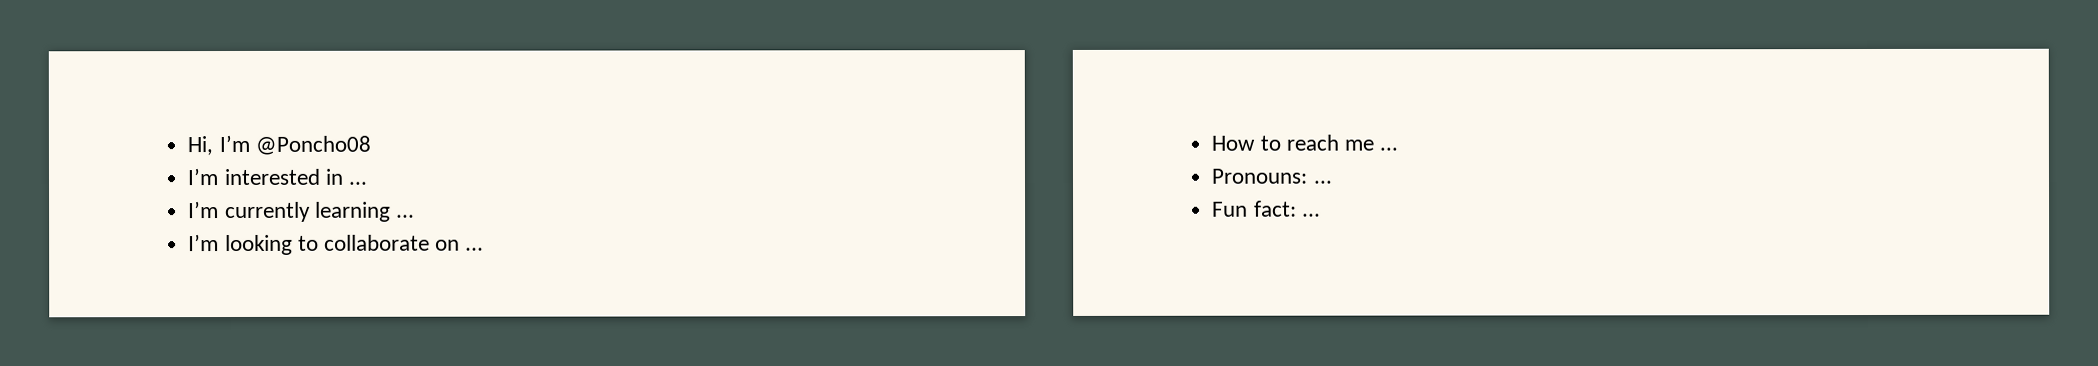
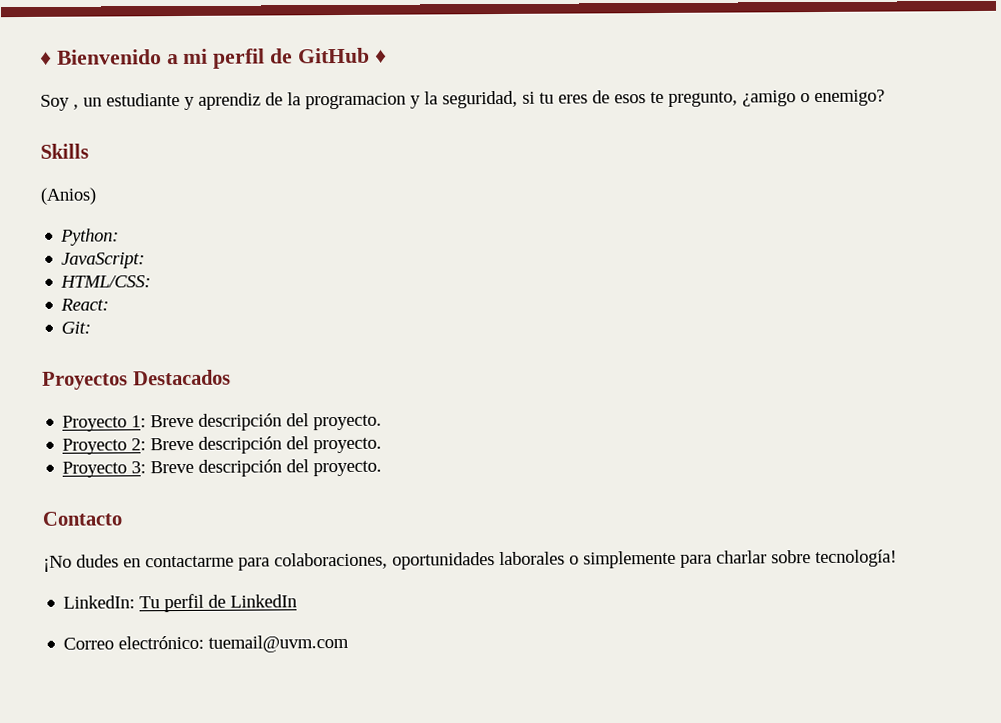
[187,134,371,156] [187,168,368,186] [188,201,415,223] [188,234,485,256] [1211,134,1399,151] [1211,168,1333,184] [1212,200,1321,217] Hi, I’m @Poncho08 // I’m interested in ... // I’m currently learning ... // I’m looking to collaborate on ... // How to reach me ... // Pronouns: ... // Fun fact: ... -> [40,47,387,69] [40,89,885,111] [40,143,89,159] [40,187,97,205] [60,228,120,246] [61,252,146,269] [60,275,152,288] [60,298,110,311] [61,321,92,334] [42,369,231,390] [62,413,383,432] [62,436,383,455] [62,459,383,478] [42,511,123,526] [43,549,897,572] [63,593,298,613] [63,634,350,653] ♦ Bienvenido a mi perfil de GitHub ♦ // Soy , un estudiante y aprendiz de la programacion y la seguridad, si tu eres de esos te pregunto, ¿amigo o enemigo? // Skills // (Anios) // Python: // JavaScript: // HTML/CSS: // React: // Git: // Proyectos Destacados // Proyecto 1: Breve descripción del proyecto. // Proyecto 2: Breve descripción del proyecto. // Proyecto 3: Breve descripción del proyecto. // Contacto // ¡No dudes en contactarme para colaboraciones, oportunidades laborales o simplemente para charlar sobre tecnología! // LinkedIn: Tu perfil de LinkedIn // Correo electrónico: tuemail@uvm.com

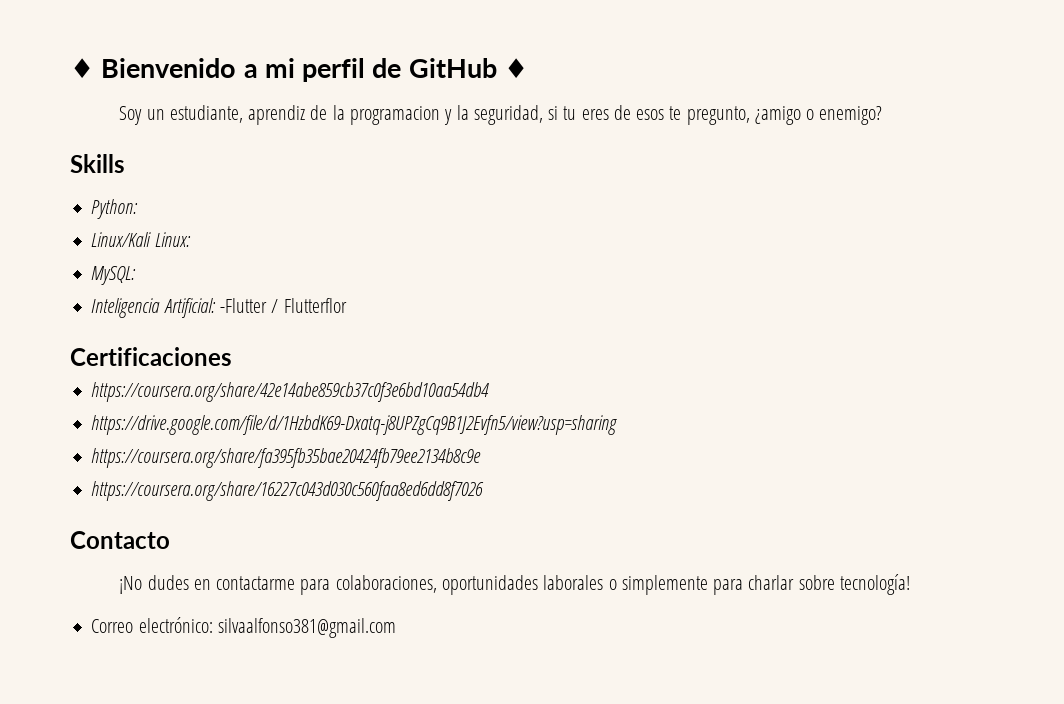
[73,93,195,110] , un estudiante y -> [146,105,243,123] un estudiante,
[40,187,97,205] // (Anios) -> (125, 163) none
[61,252,146,269] [60,275,152,288] [60,298,110,311] [61,321,92,334] [42,369,231,390] [62,413,383,432] [62,436,383,455] [62,459,383,478] JavaScript: // HTML/CSS: // React: // Git: // Proyectos Destacados // Proyecto 1: Breve descripción del proyecto. // Proyecto 2: Breve descripción del proyecto. // Proyecto 3: Breve descripción del proyecto. -> [91,232,191,247] [91,266,137,285] [91,298,347,318] [70,347,232,366] [91,382,490,402] [91,415,619,435] [91,448,482,468] [91,481,485,501] Linux/Kali Linux: // MySQL: // Inteligencia Artificial: -Flutter / Flutterflor // Certificaciones // https://coursera.org/share/42e14abe859cb37c0f3e6bd10aa54db4 // https://drive.google.com/file/d/1HzbdK69-Dxatq-j8UPZgCq9B1J2Evfn5/view?usp=sharing // https://coursera.org/share/fa395fb35bae20424fb79ee2134b8c9e // https://coursera.org/share/16227c043d030c560faa8ed6dd8f7026
[63,593,298,613] // LinkedIn: Tu perfil de LinkedIn -> (910, 584) none
[208,634,350,653] tuemail@uvm.com -> [217,618,396,638] silvaalfonso381@gmail.com

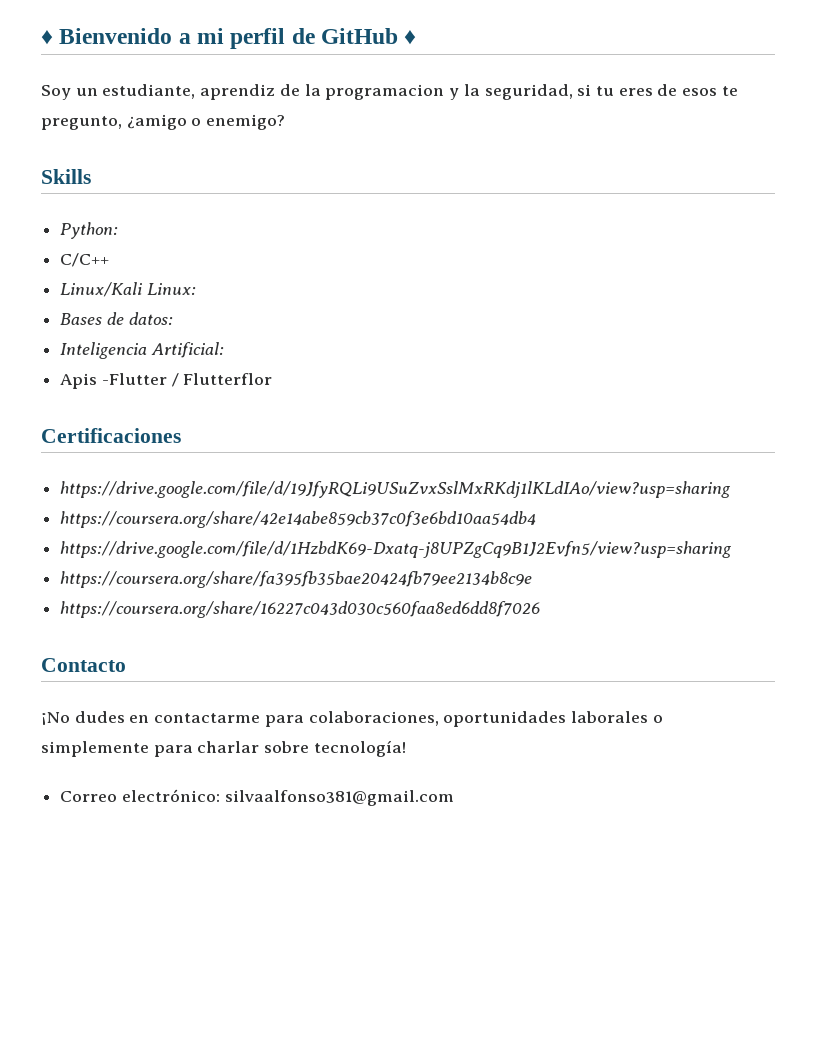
(139, 209) none -> [60,253,110,267] // C/C++
[91,266,137,285] MySQL: -> [60,312,173,325] Bases de datos:
(216, 308) none -> [60,373,98,389] // Apis
(232, 356) none -> [60,481,732,498] // https://drive.google.com/file/d/19JfyRQLi9USuZvxSslMxRKdj1lKLdIAo/view?usp=sharing

